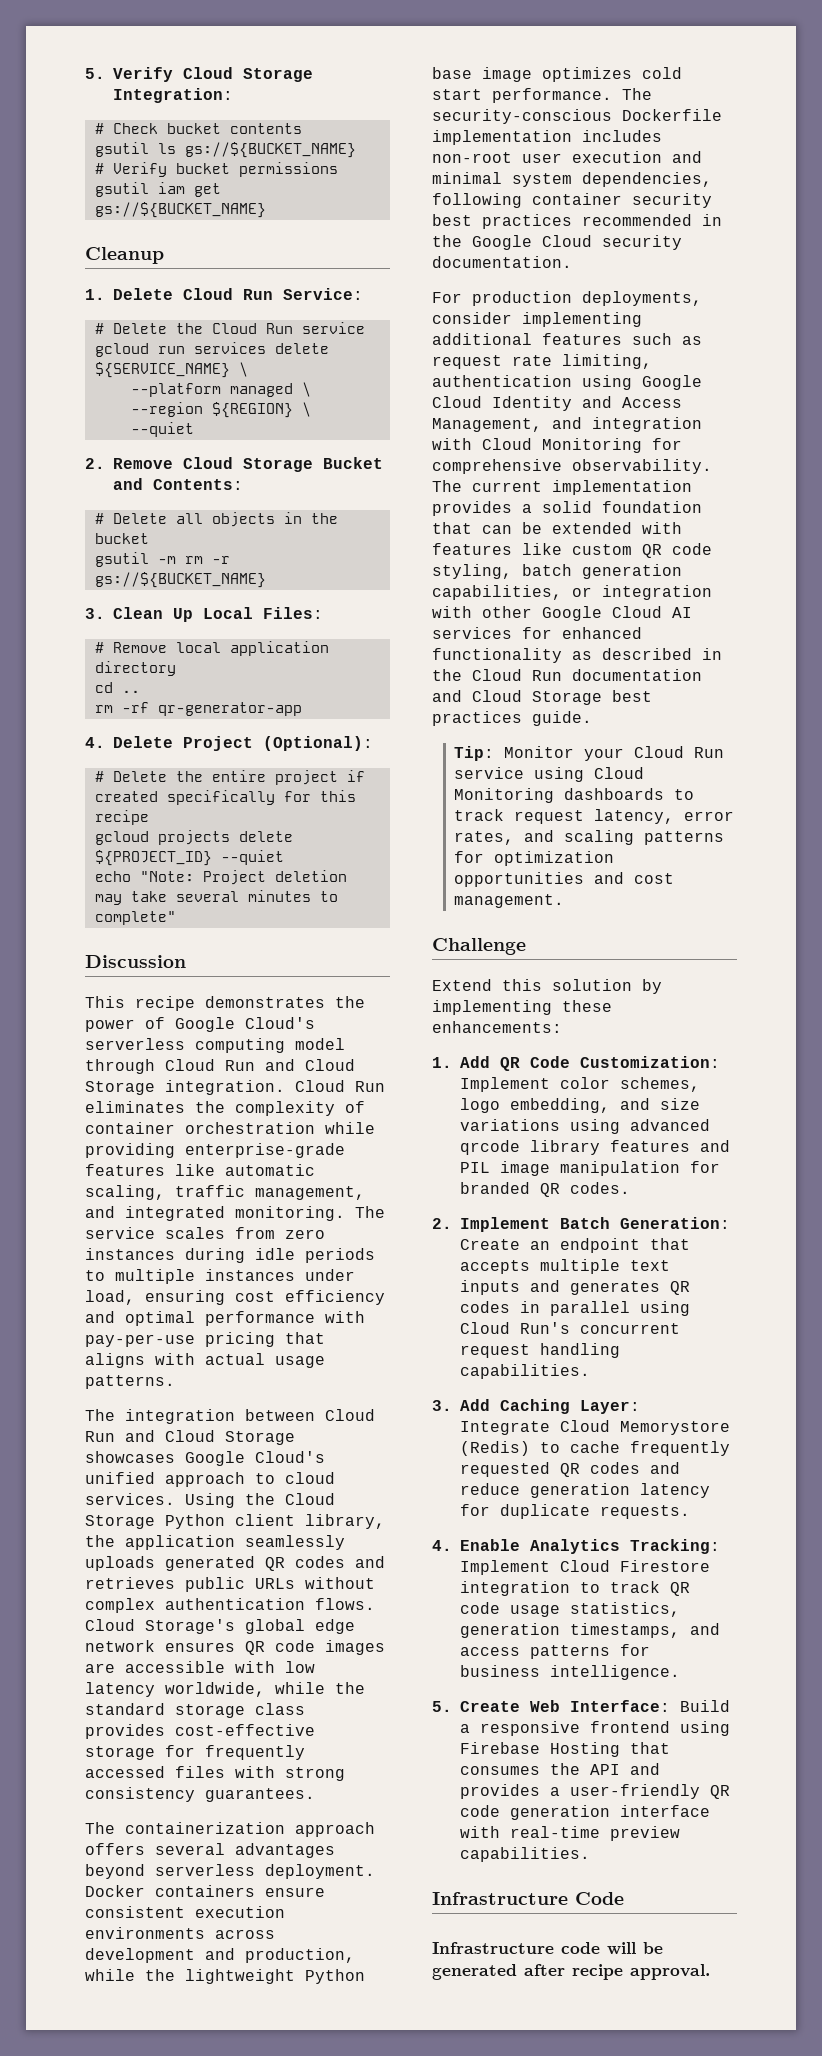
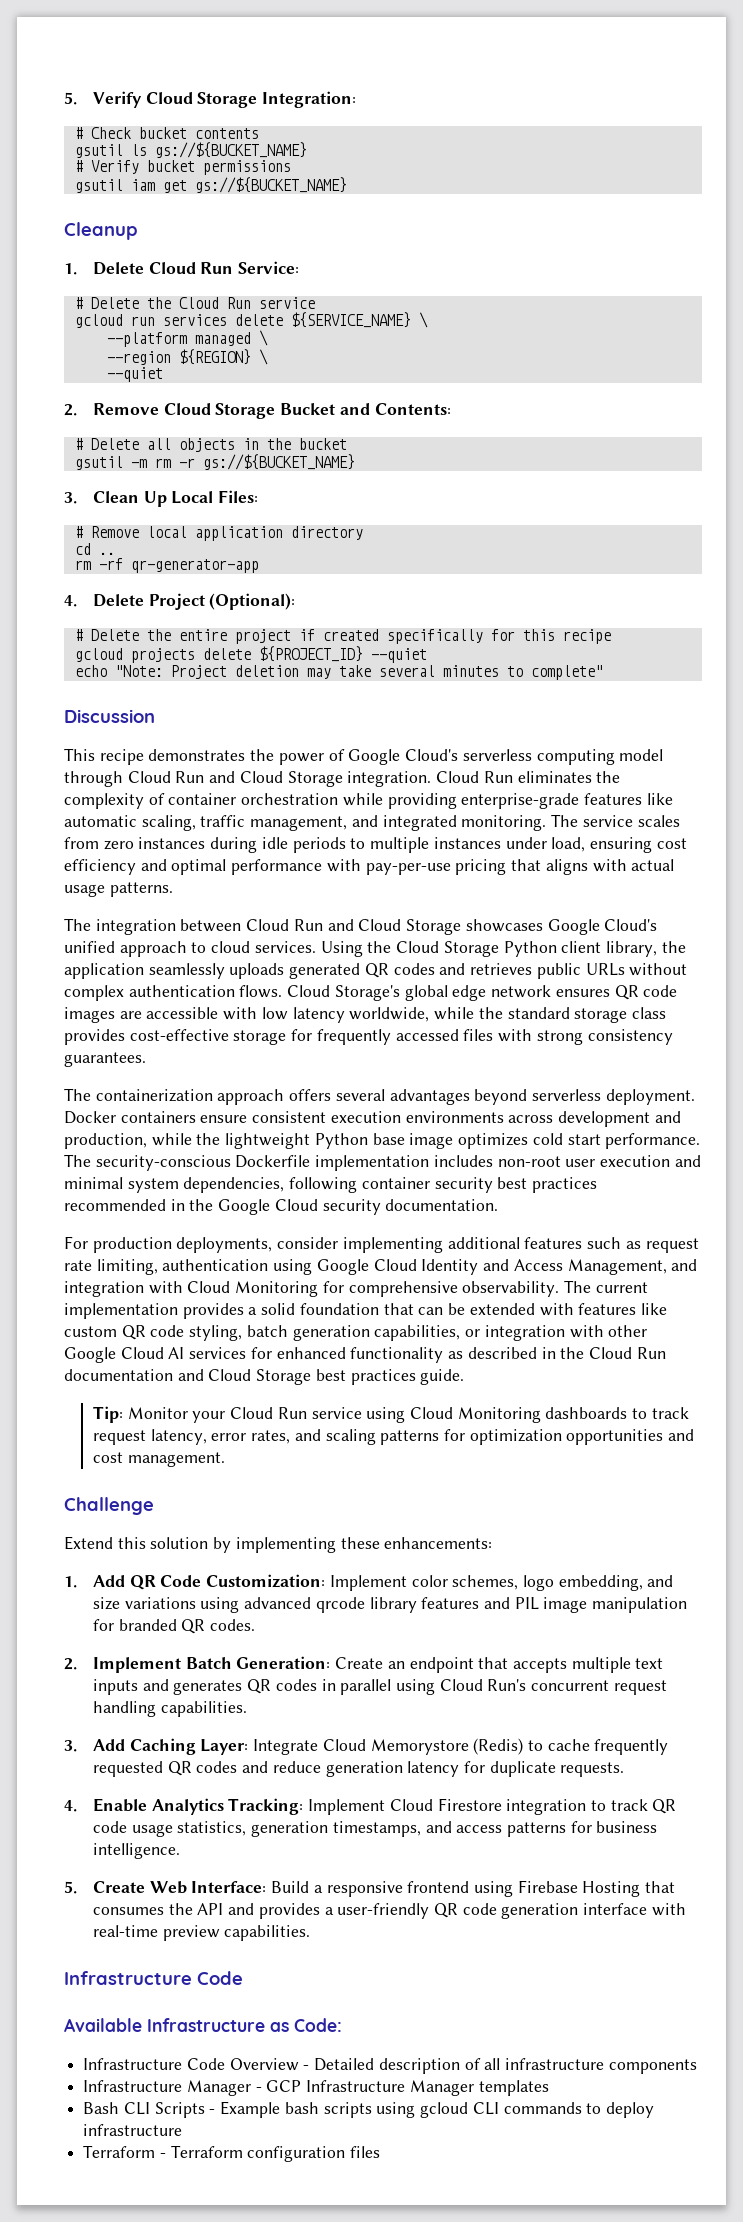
[432,1942,663,1955] [432,1964,710,1980] Infrastructure code will be generated after recipe approval. -> [64,2018,342,2032] [83,2058,697,2074] [83,2080,549,2096] [83,2101,654,2118] [83,2124,183,2136] [83,2145,381,2162] Available Infrastructure as Code: // Infrastructure Code Overview - Detailed description of all infrastructure components // Infrastructure Manager - GCP Infrastructure Manager templates // Bash CLI Scripts - Example bash scripts using gcloud CLI commands to deploy infrastructure // Terraform - Terraform configuration files

